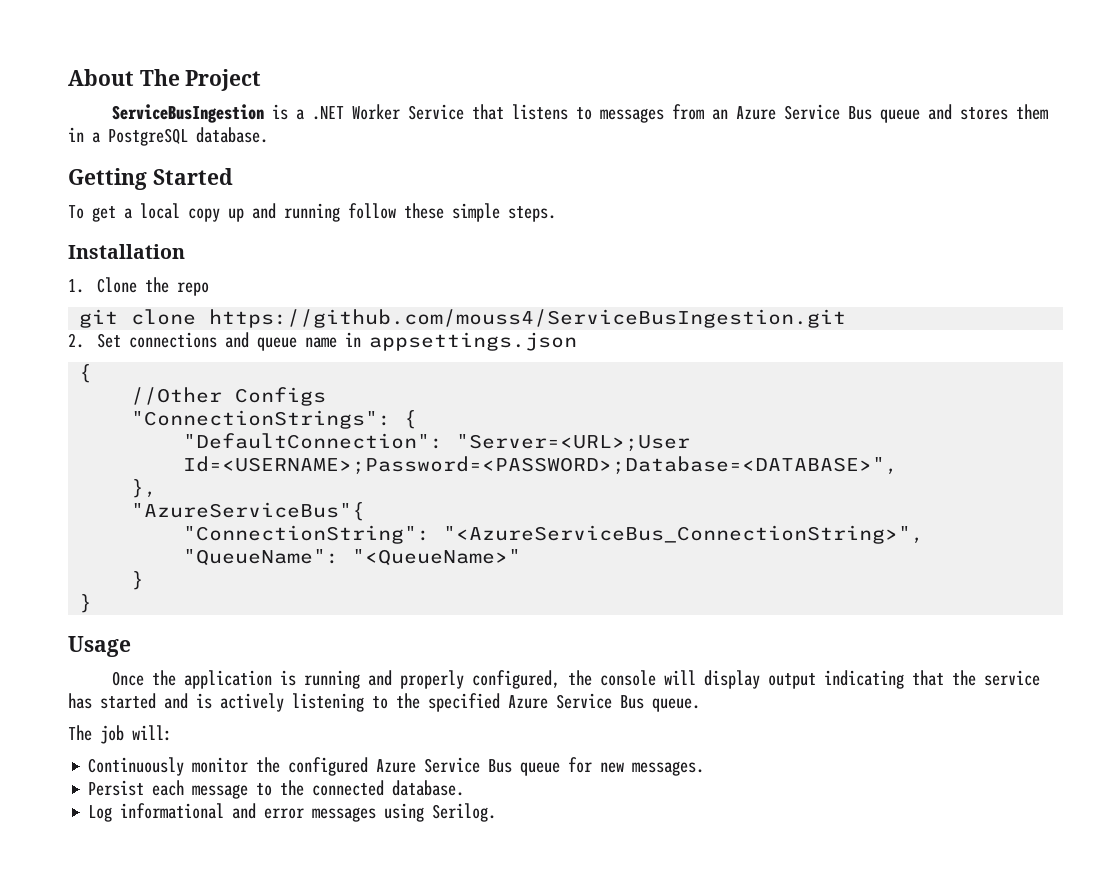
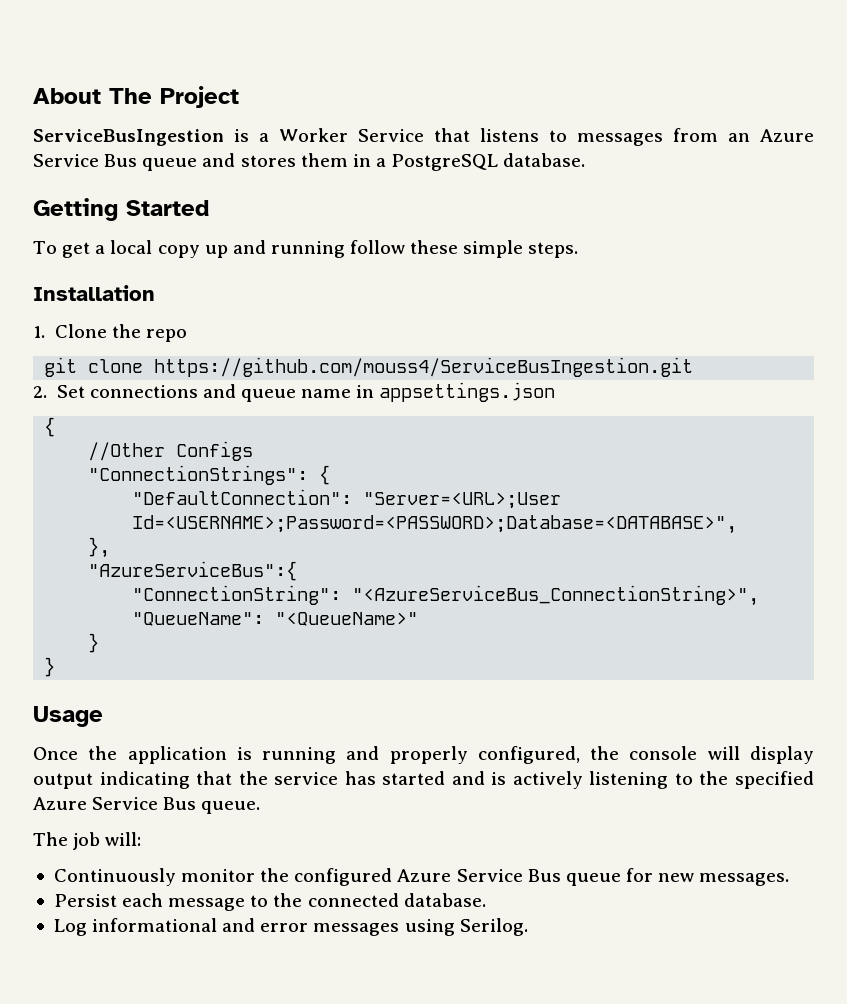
[312,106,345,120] .NET -> (270, 137) none
[131,502,366,521] "AzureServiceBus"{ -> [88,561,298,581] "AzureServiceBus":{

